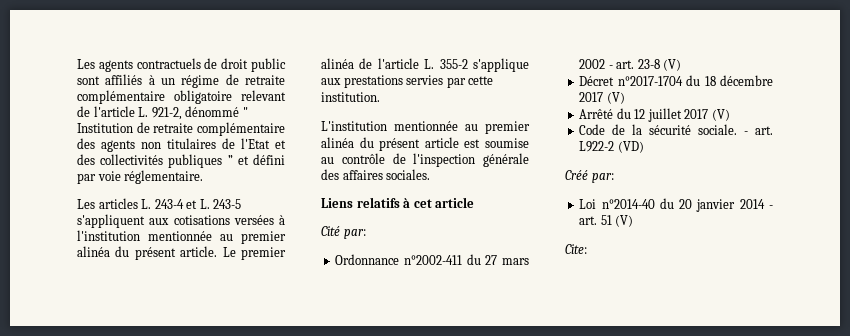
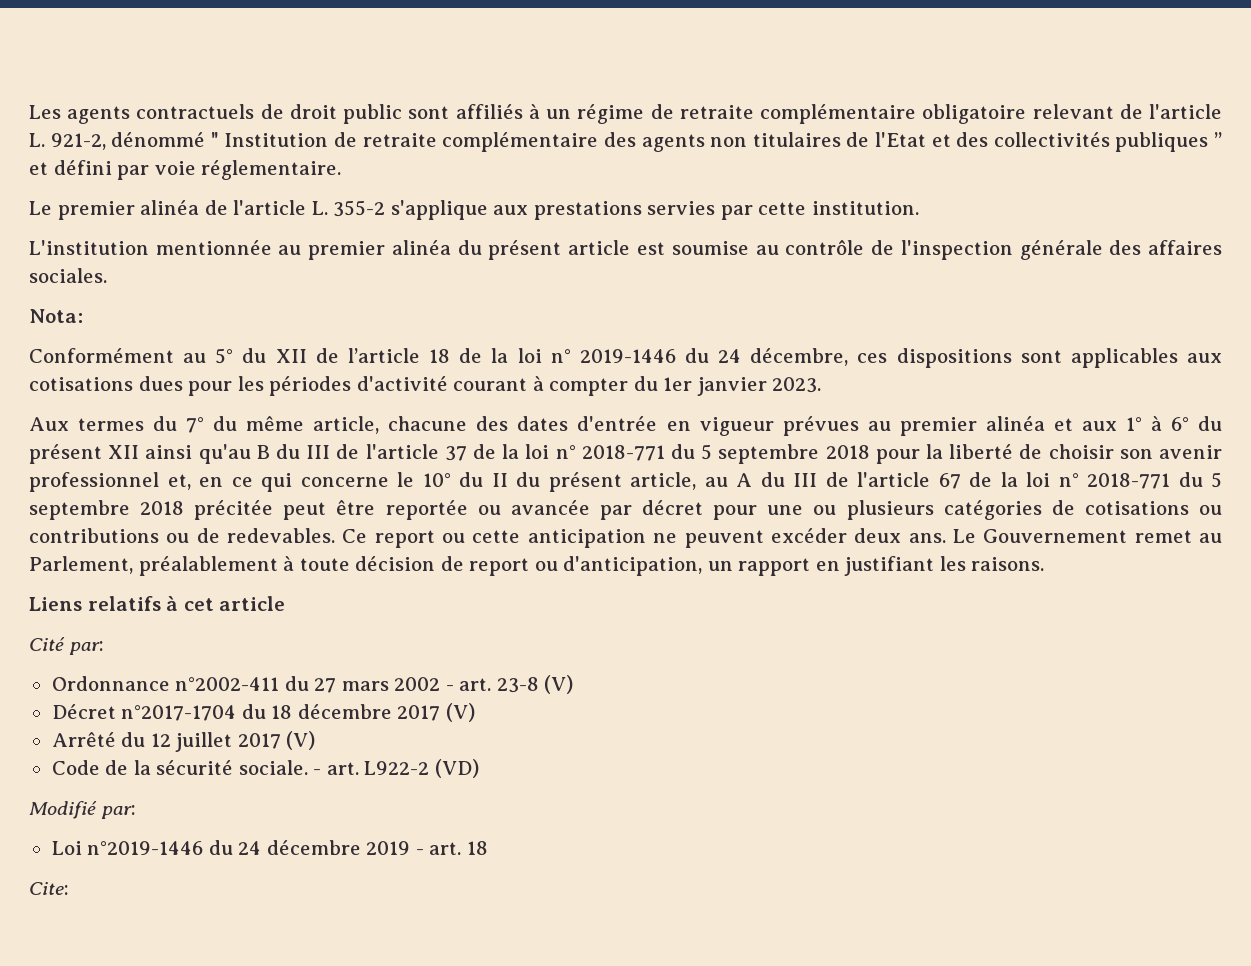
[77,198,242,209] [77,214,285,228] [77,230,286,244] [77,246,218,260] Les articles L. 243-4 et L. 243-5 s'appliquent aux cotisations versées à l'institution mentionnée au premier alinéa du présent article. -> (342, 170) none
(431, 174) none -> [29,309,83,323] [29,348,1222,368] [29,376,822,396] [29,416,1222,436] [29,444,1223,464] [29,472,1222,492] [29,500,1222,520] [29,528,1222,548] [29,556,1045,576] // Nota: // Conformément au 5° du XII de l’article 18 de la loi n° 2019-1446 du 24 décembre, ces dispositions sont applicables aux cotisations dues pour les périodes d'activité courant à compter du 1er janvier 2023. // Aux termes du 7° du même article, chacune des dates d'entrée en vigueur prévues au premier alinéa et aux 1° à 6° du présent XII ainsi qu'au B du III de l'article 37 de la loi n° 2018-771 du 5 septembre 2018 pour la liberté de choisir son avenir professionnel et, en ce qui concerne le 10° du II du présent article, au A du III de l'article 67 de la loi n° 2018-771 du 5 septembre 2018 précitée peut être reportée ou avancée par décret pour une ou plusieurs catégories de cotisations ou contributions ou de redevables. Ce report ou cette anticipation ne peuvent excéder deux ans. Le Gouvernement remet au Parlement, préalablement à toute décision de report ou d'anticipation, un rapport en justifiant les raisons.
[565,170,588,180] Créé -> [29,801,97,819] Modifié
[601,198,773,212] [579,215,634,227] n°2014-40 du 20 janvier 2014 - art. 51 (V) -> [87,840,488,855] n°2019-1446 du 24 décembre 2019 - art. 18

